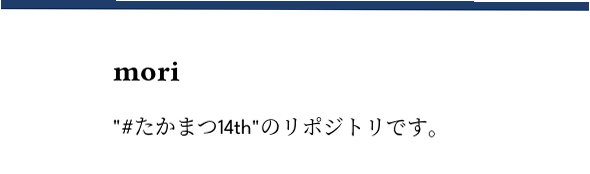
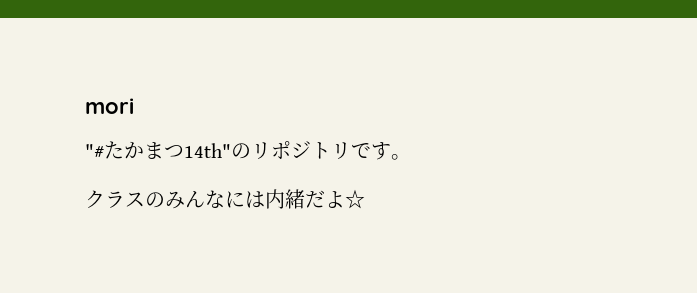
(449, 134) none -> [85,189,365,209] // クラスのみんなには内緒だよ☆

